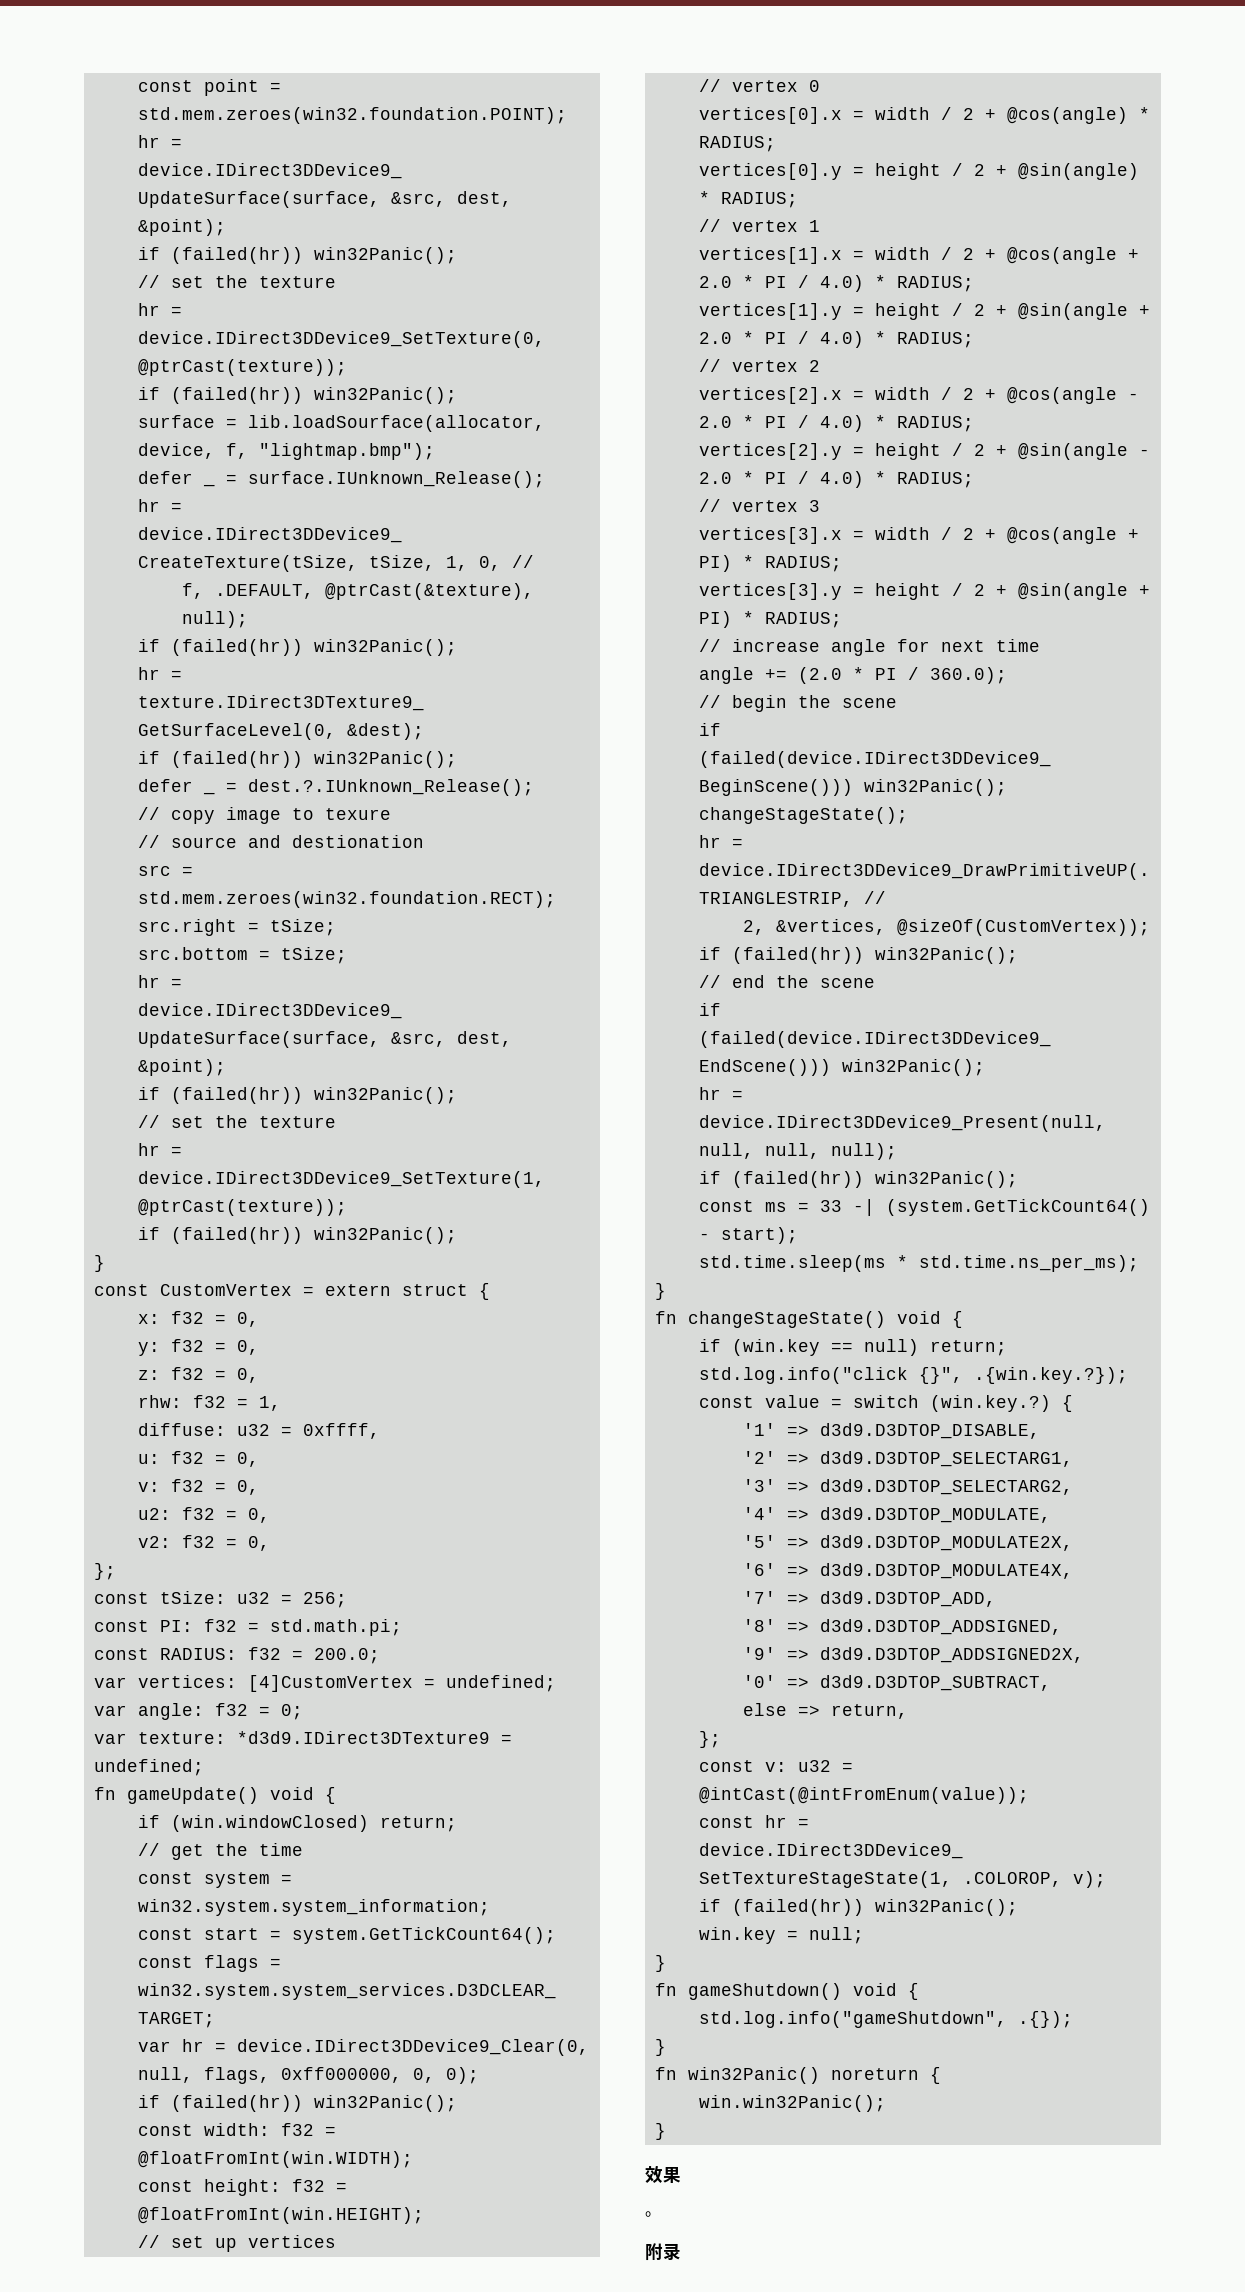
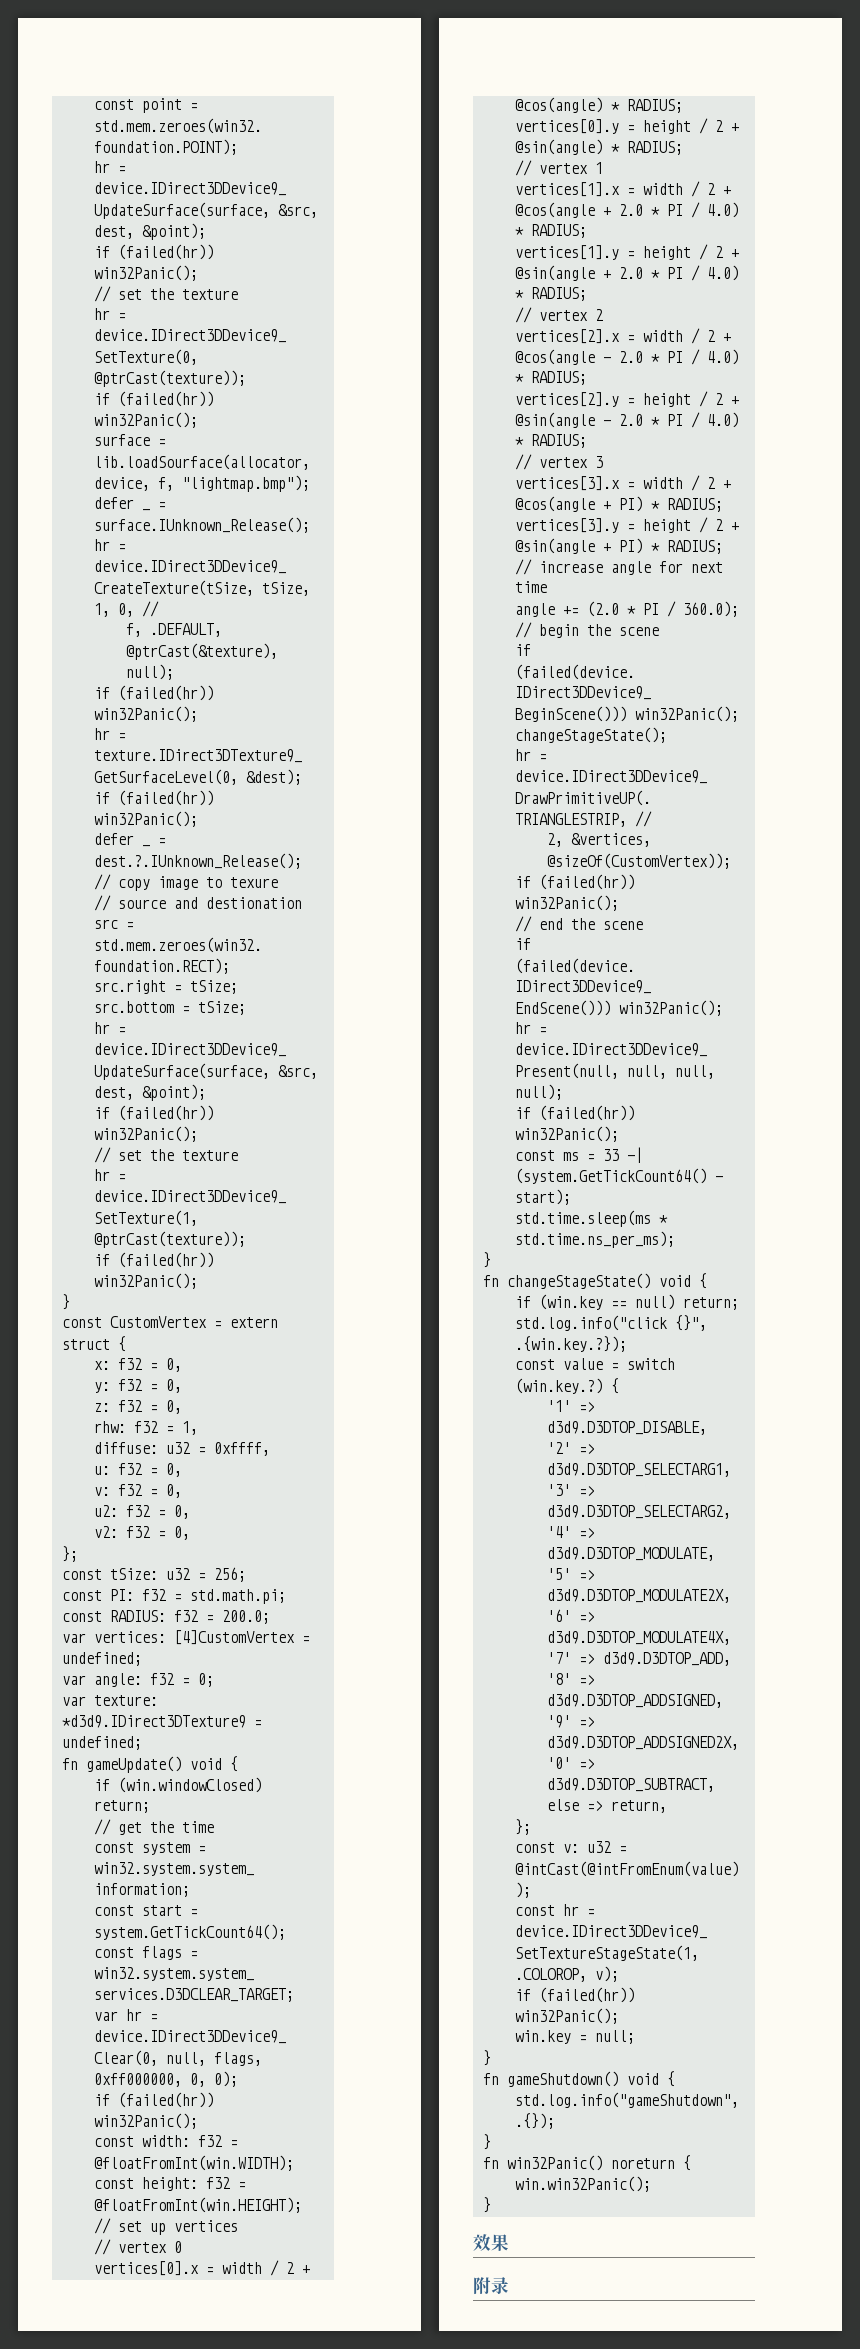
[645,2211,661,2217] // 。 -> (509, 2242) none

